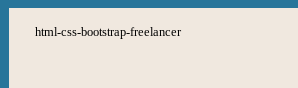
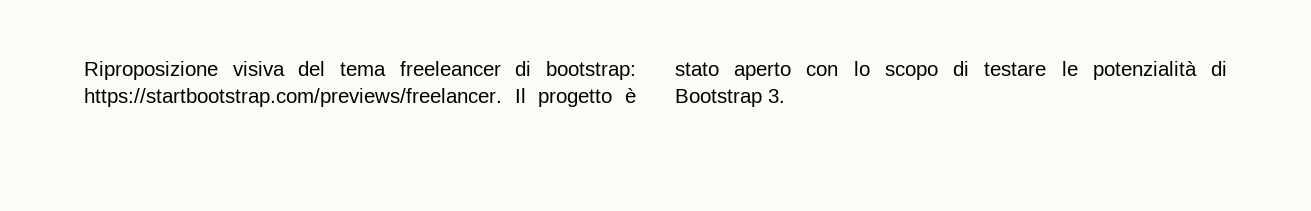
[35,27,182,39] html-css-bootstrap-freelancer -> [84,61,636,80] [84,88,636,107] [675,61,1227,80] [675,89,785,107] Riproposizione visiva del tema freeleancer di bootstrap: https://startbootstrap.com/previews/freelancer. Il progetto è stato aperto con lo scopo di testare le potenzialità di Bootstrap 3.

